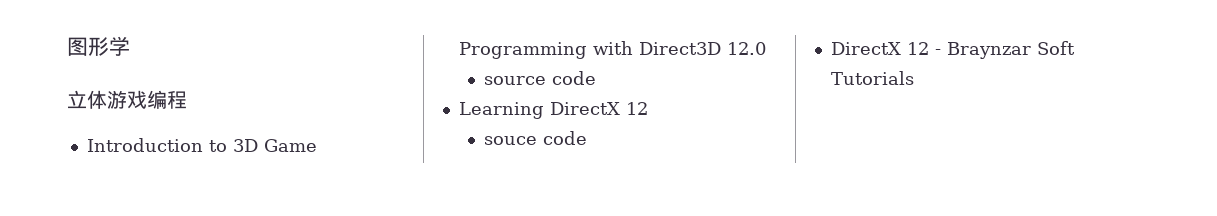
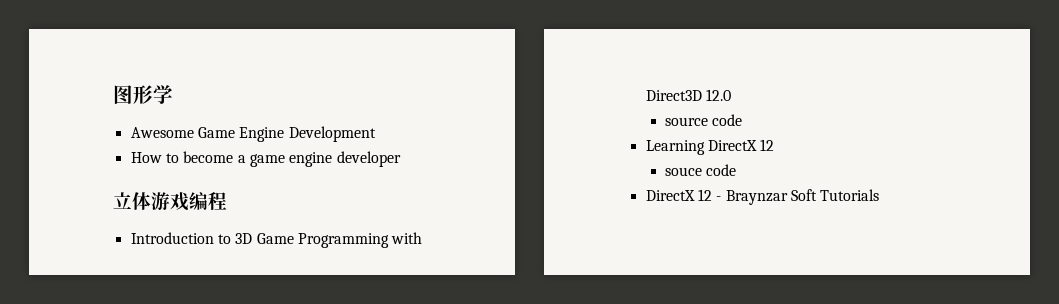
(130, 46) none -> [130,126,376,142] [130,151,401,167] // Awesome Game Engine Development // How to become a game engine developer

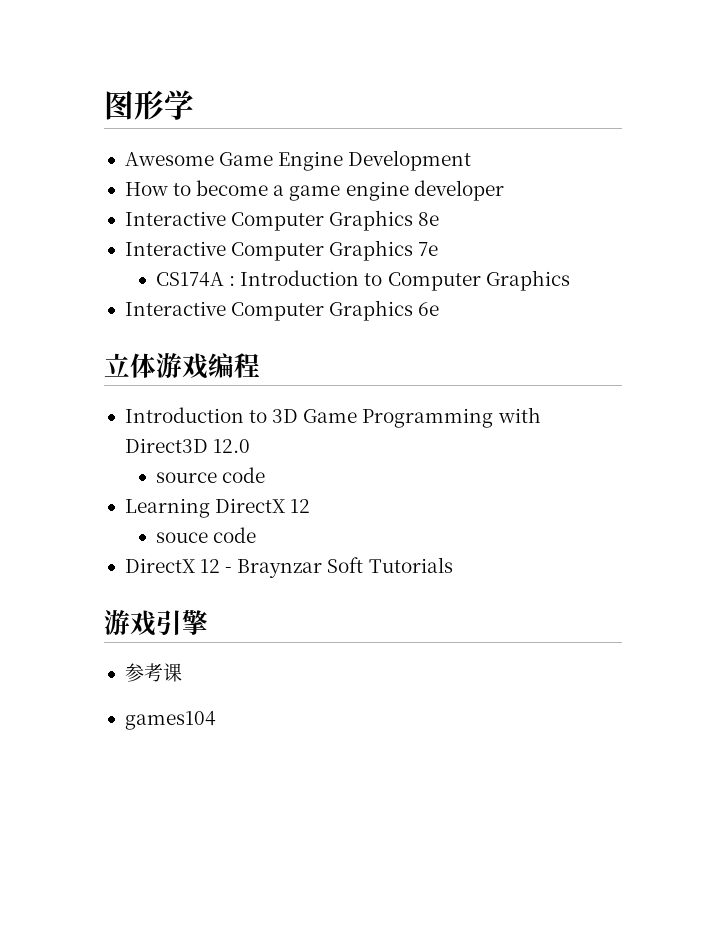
(401, 159) none -> [124,210,440,231] [124,240,439,261] [156,270,570,291] [124,300,440,321] // Interactive Computer Graphics 8e // Interactive Computer Graphics 7e // CS174A : Introduction to Computer Graphics // Interactive Computer Graphics 6e
(880, 195) none -> [104,610,208,636] [124,663,182,682] [124,711,216,730] // 游戏引擎 // 参考课 // games104

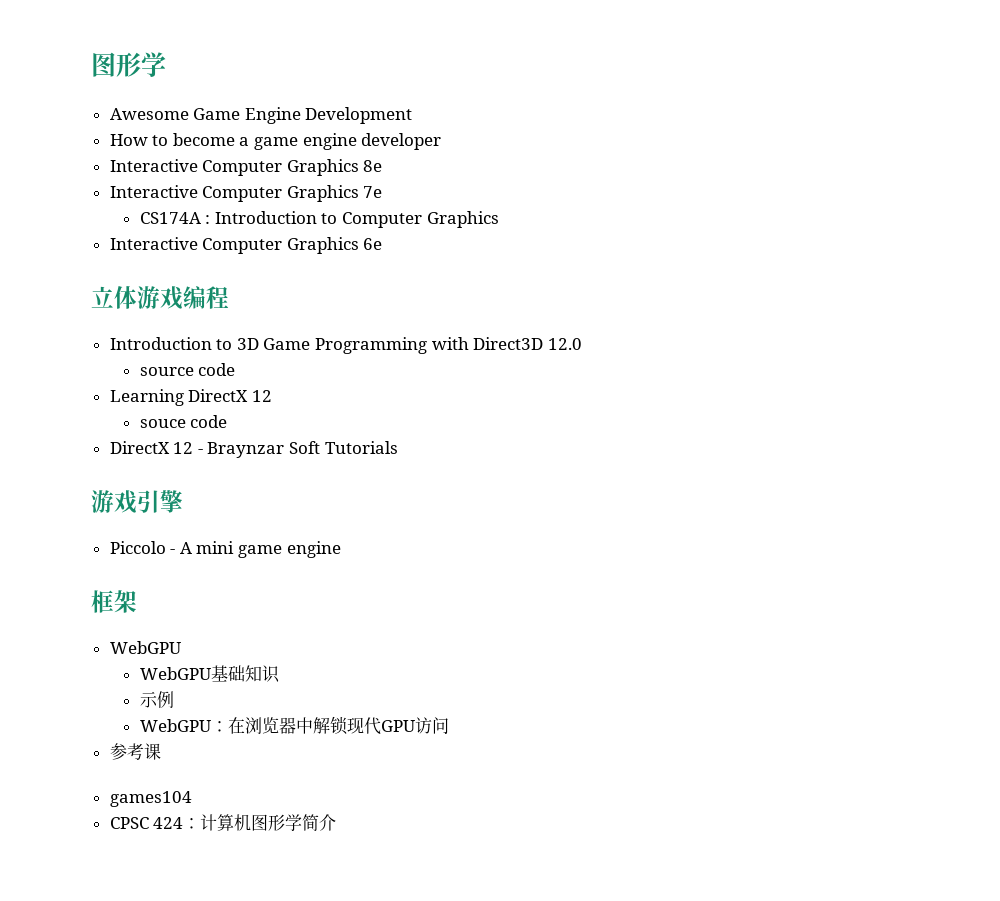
[124,663,182,682] [124,711,216,730] 参考课 // games104 -> [109,541,341,558] [91,590,137,613] [109,641,181,654] [139,665,280,683] [139,691,174,708] [139,716,449,735] [109,743,161,760] [109,791,192,807] [109,814,337,831] Piccolo - A mini game engine // 框架 // WebGPU // WebGPU基础知识 // 示例 // WebGPU：在浏览器中解锁现代GPU访问 // 参考课 // games104 // CPSC 424：计算机图形学简介

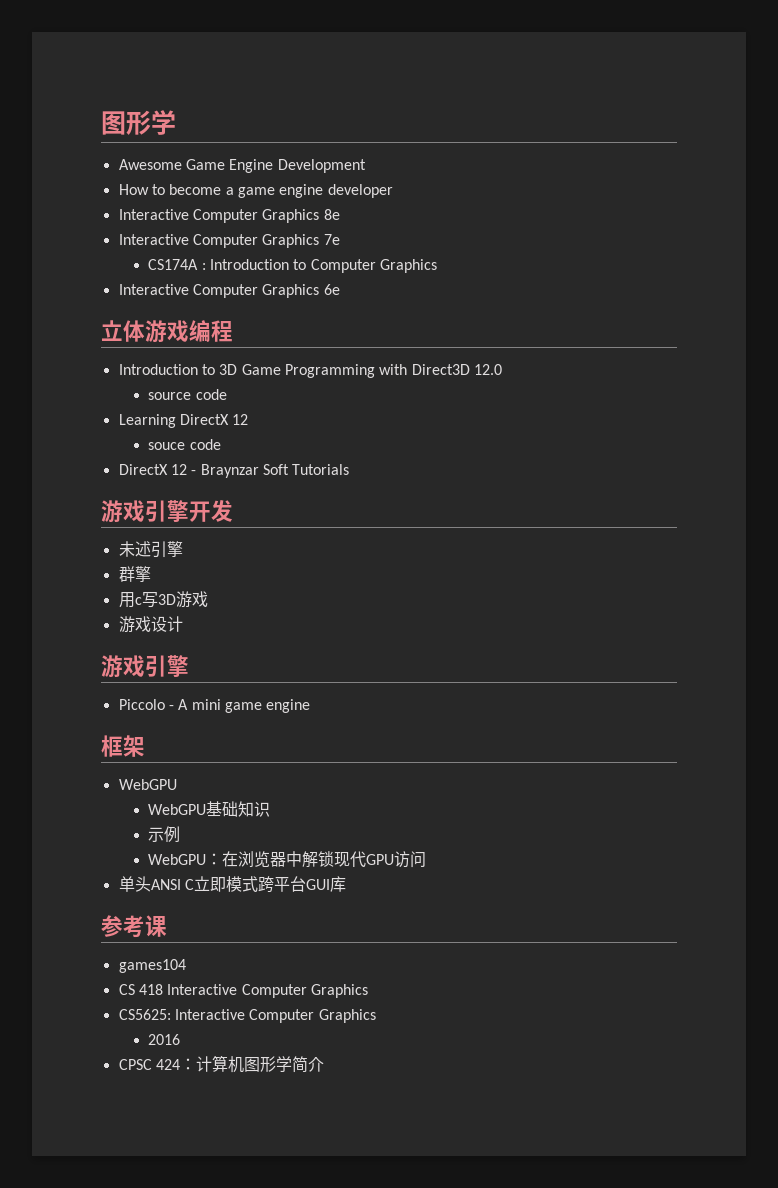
(398, 447) none -> [101,500,233,523] [118,541,183,558] [118,566,151,582] [118,591,208,608] [118,616,183,633] // 游戏引擎开发 // 未述引擎 // 群擎 // 用c写3D游戏 // 游戏设计
[109,743,161,760] [109,791,192,807] 参考课 // games104 -> [118,876,346,893] [101,915,167,938] [118,959,186,973] [118,984,368,998] [118,1009,376,1023] [148,1034,181,1045] 单头ANSI C立即模式跨平台GUI库 // 参考课 // games104 // CS 418 Interactive Computer Graphics // CS5625: Interactive Computer Graphics // 2016

